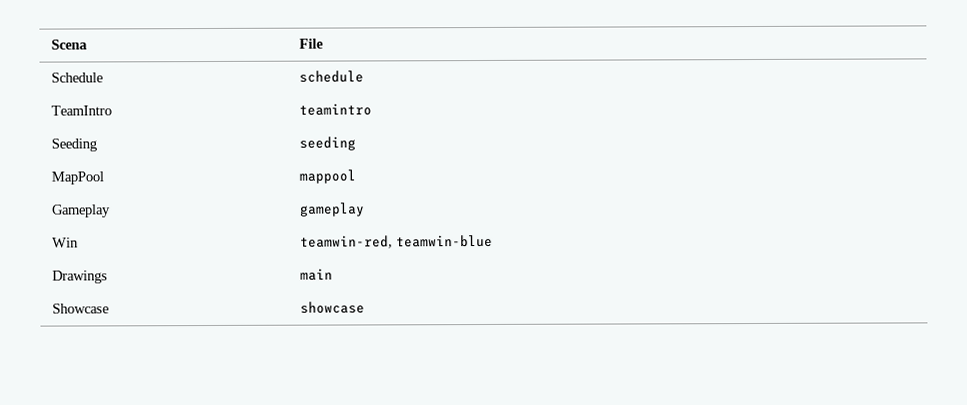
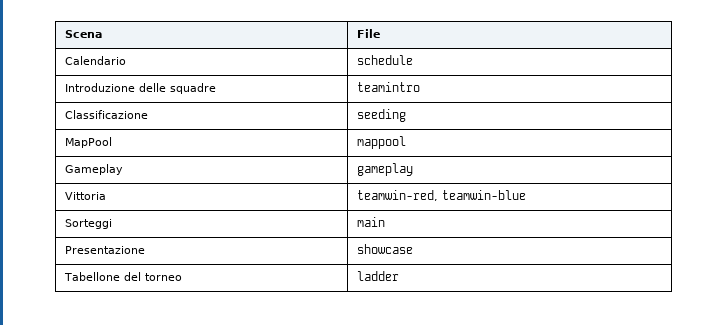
[51,72,104,83] Schedule -> [64,56,126,65] Calendario
[51,105,113,116] TeamIntro -> [64,83,216,94] Introduzione delle squadre
[51,138,98,152] Seeding -> [64,110,148,119] Classificazione
[52,237,80,248] Win -> [64,192,106,200] Vittoria
[52,270,109,284] Drawings -> [64,219,112,229] Sorteggi
[52,303,110,314] Showcase -> [64,246,145,254] Presentazione
(366, 307) none -> [63,272,182,281] [356,271,399,281] // Tabellone del torneo | ladder

